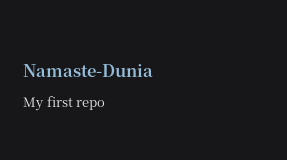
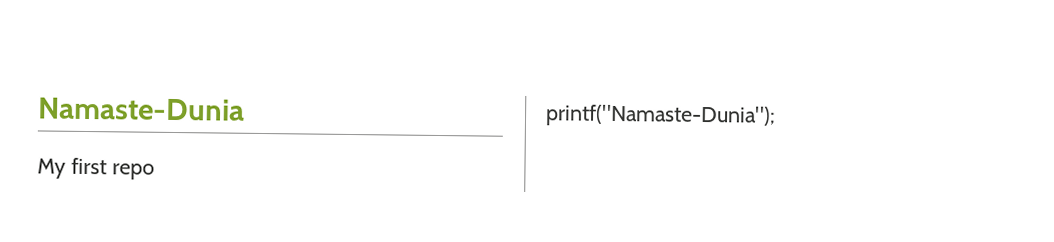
(106, 105) none -> [545,104,776,128] // printf("Namaste-Dunia");

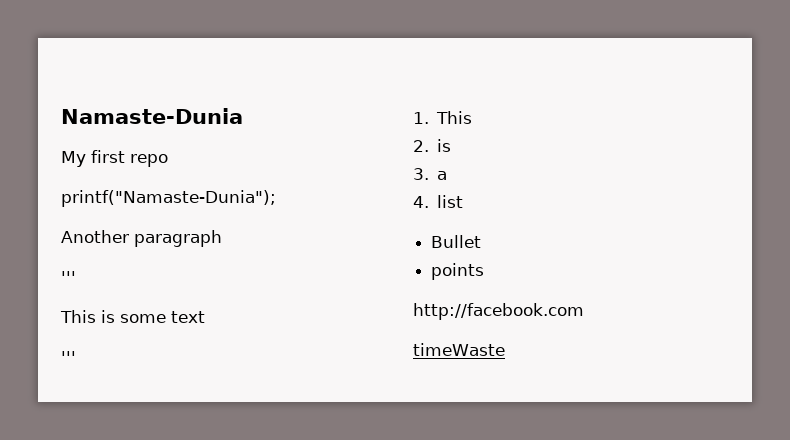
(776, 116) none -> [61,230,222,247] [61,271,76,283] [60,310,205,323] [61,351,76,363] [413,111,473,124] [413,139,452,152] [413,168,448,180] [413,195,464,208] [431,235,482,248] [431,263,485,280] [413,303,584,320] [413,343,505,356] // Another paragraph // ''' // This is some text // ''' // 1. This // 2. is // 3. a // 4. list // Bullet // points // http://facebook.com // timeWaste

